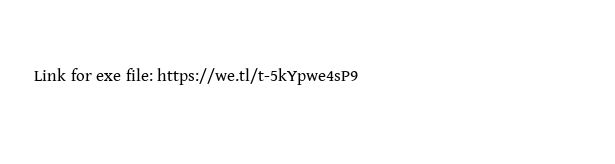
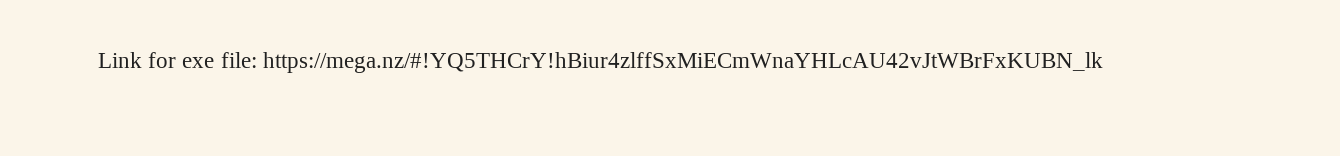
[157,68,359,85] https://we.tl/t-5kYpwe4sP9 -> [262,52,1103,73] https://mega.nz/#!YQ5THCrY!hBiur4zlffSxMiECmWnaYHLcAU42vJtWBrFxKUBN_lk

